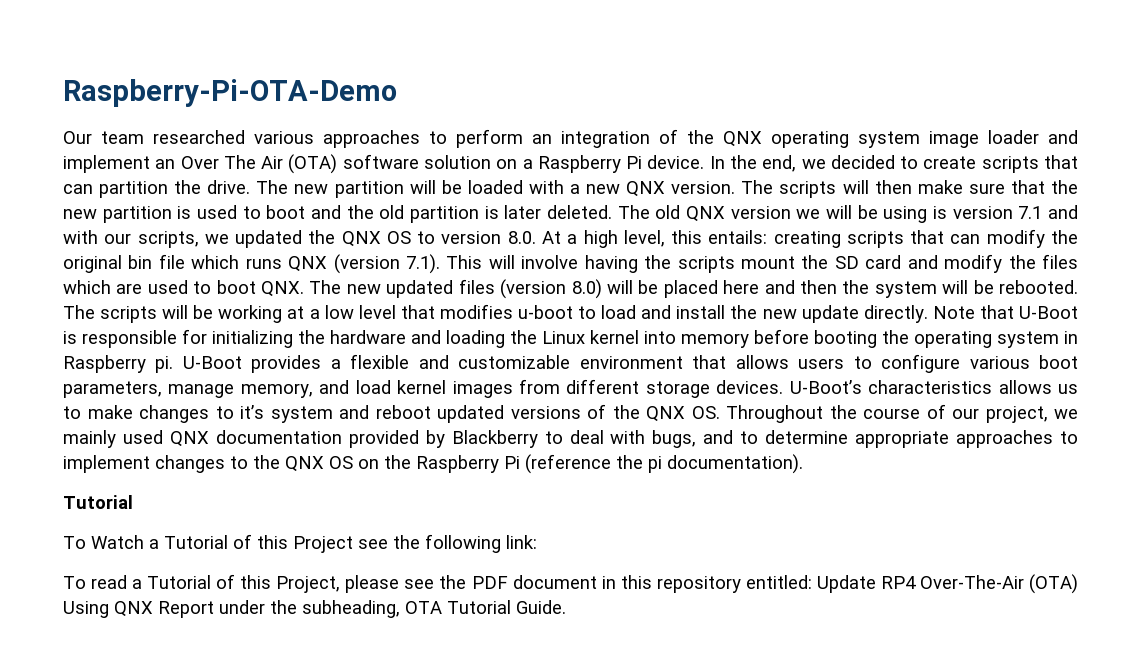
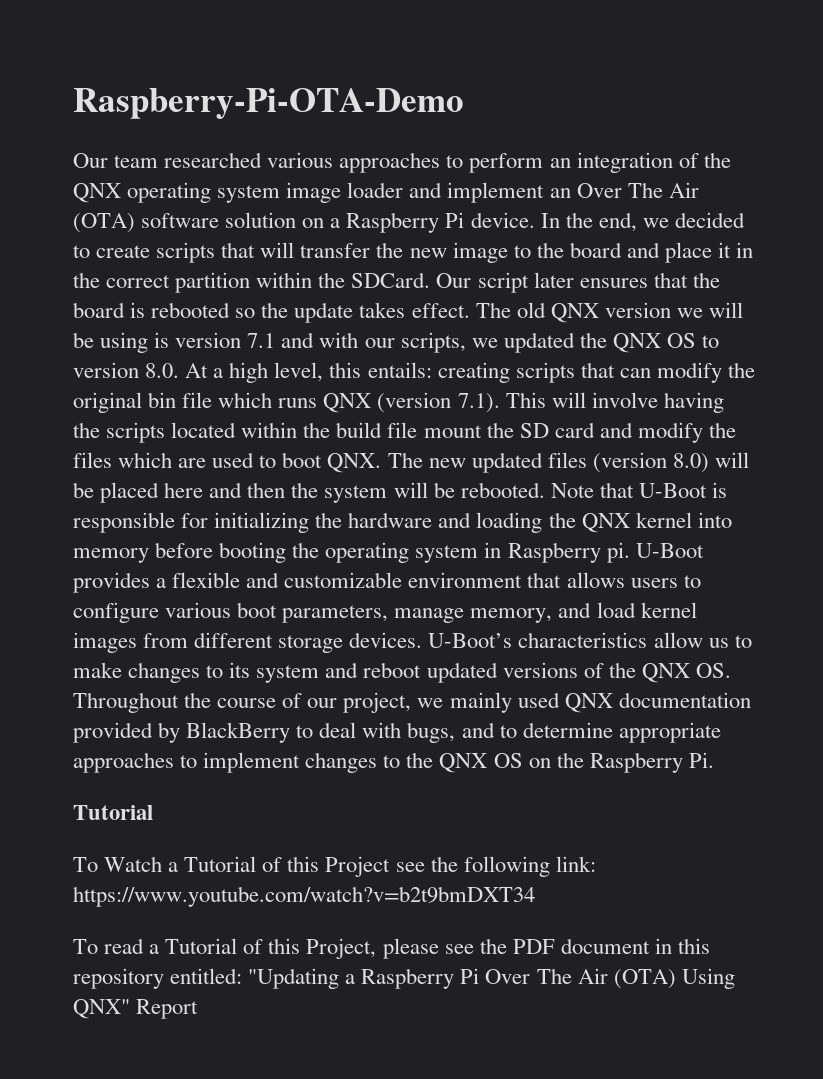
[63,180,1079,198] [63,205,612,223] can partition the drive. The new partition will be loaded with a new QNX version. The scripts will then make sure that the new partition is used to boot and the old partition is later deleted. -> [260,242,754,263] [73,272,720,293] [73,302,470,323] will transfer the new image to the board and place it in the correct partition within the SDCard. Our script later ensures that the board is rebooted so the update takes effect.
(735, 264) none -> [171,422,418,438] located within the build file
[63,304,928,323] The scripts will be working at a low level that modifies u-boot to load and install the new update directly. -> (545, 490) none
[542,331,585,344] Linux -> [581,513,630,533] QNX
[998,380,1052,394] allows -> [653,632,703,648] allow
[240,405,264,419] it’s -> [229,662,251,678] its
[451,430,538,448] Blackberry -> [186,722,291,743] BlackBerry
[504,454,803,474] Pi (reference the pi documentation). -> [688,752,714,768] Pi.
(537, 542) none -> [73,886,535,907] https://www.youtube.com/watch?v=b2t9bmDXT34
[816,574,1078,594] [63,600,566,618] Update RP4 Over-The-Air (OTA) Using QNX Report under the subheading, OTA Tutorial Guide. -> [248,968,735,989] [73,999,199,1019] "Updating a Raspberry Pi Over The Air (OTA) Using QNX" Report

